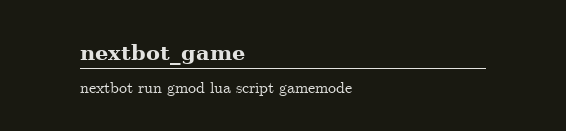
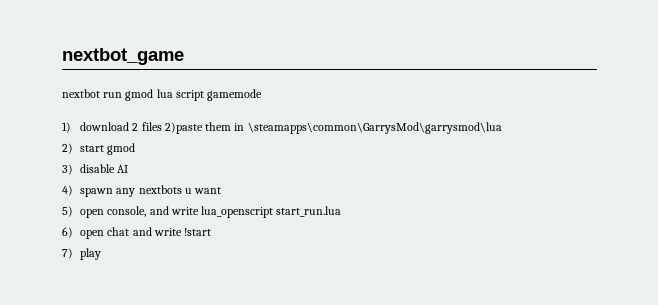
(352, 89) none -> [62,122,502,134] [62,143,136,155] [62,164,129,175] [62,185,222,197] [62,206,342,218] [62,227,212,239] [62,248,102,260] // 1) download 2 files 2)paste them in \steamapps\common\GarrysMod\garrysmod\lua // 2) start gmod // 3) disable AI // 4) spawn any nextbots u want // 5) open console, and write lua_openscript start_run.lua // 6) open chat and write !start // 7) play

